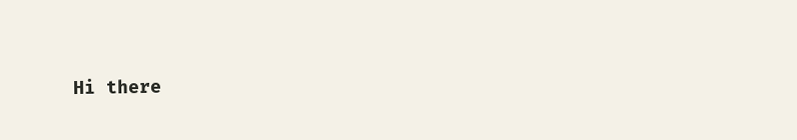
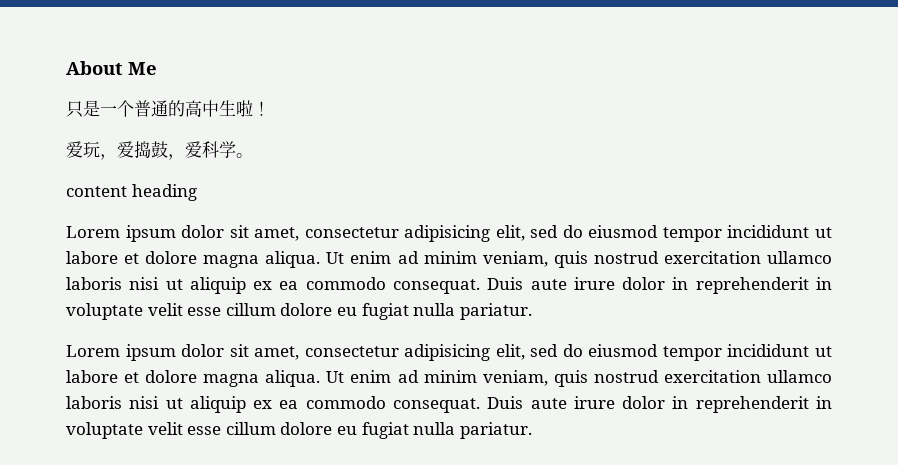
[73,78,162,95] Hi there -> [66,61,157,75] [66,100,270,118] [66,141,253,160] [66,184,197,201] [66,225,832,242] [66,251,833,268] [66,277,833,294] [66,303,532,320] [66,344,832,361] [66,370,833,387] [66,396,833,413] [66,422,532,439] About Me // 只是一个普通的高中生啦！ // 爱玩，爱捣鼓，爱科学。 // content heading // Lorem ipsum dolor sit amet, consectetur adipisicing elit, sed do eiusmod tempor incididunt ut labore et dolore magna aliqua. Ut enim ad minim veniam, quis nostrud exercitation ullamco laboris nisi ut aliquip ex ea commodo consequat. Duis aute irure dolor in reprehenderit in voluptate velit esse cillum dolore eu fugiat nulla pariatur. // Lorem ipsum dolor sit amet, consectetur adipisicing elit, sed do eiusmod tempor incididunt ut labore et dolore magna aliqua. Ut enim ad minim veniam, quis nostrud exercitation ullamco laboris nisi ut aliquip ex ea commodo consequat. Duis aute irure dolor in reprehenderit in voluptate velit esse cillum dolore eu fugiat nulla pariatur.

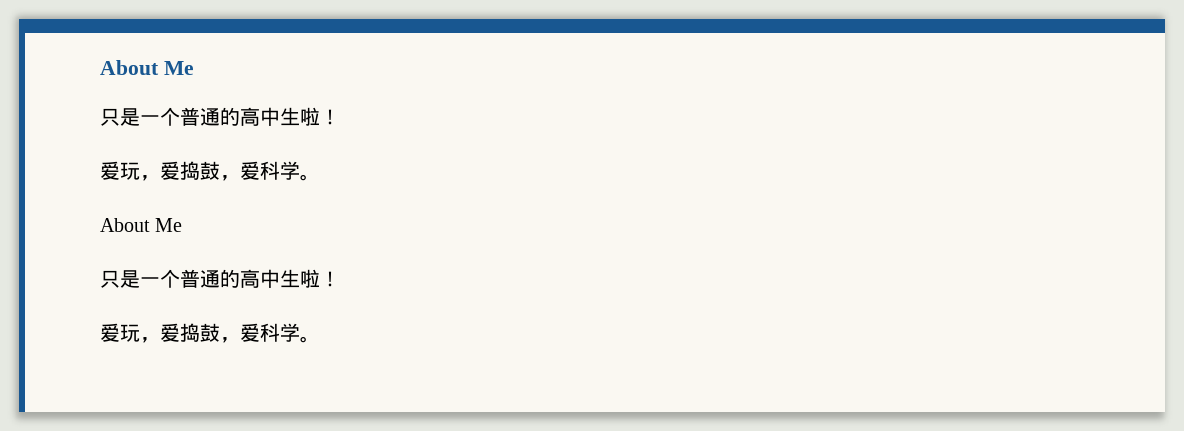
[66,184,197,201] [66,225,832,242] [66,251,833,268] [66,277,833,294] [66,303,532,320] [66,344,832,361] [66,370,833,387] [66,396,833,413] [66,422,532,439] content heading // Lorem ipsum dolor sit amet, consectetur adipisicing elit, sed do eiusmod tempor incididunt ut labore et dolore magna aliqua. Ut enim ad minim veniam, quis nostrud exercitation ullamco laboris nisi ut aliquip ex ea commodo consequat. Duis aute irure dolor in reprehenderit in voluptate velit esse cillum dolore eu fugiat nulla pariatur. // Lorem ipsum dolor sit amet, consectetur adipisicing elit, sed do eiusmod tempor incididunt ut labore et dolore magna aliqua. Ut enim ad minim veniam, quis nostrud exercitation ullamco laboris nisi ut aliquip ex ea commodo consequat. Duis aute irure dolor in reprehenderit in voluptate velit esse cillum dolore eu fugiat nulla pariatur. -> [100,218,183,232] [100,269,340,288] [100,323,320,343] About Me // 只是一个普通的高中生啦！ // 爱玩，爱捣鼓，爱科学。

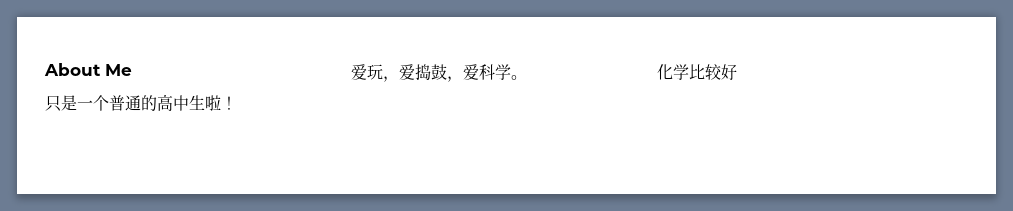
[100,218,183,232] [100,269,340,288] [100,323,320,343] About Me // 只是一个普通的高中生啦！ // 爱玩，爱捣鼓，爱科学。 -> [657,64,737,80] 化学比较好

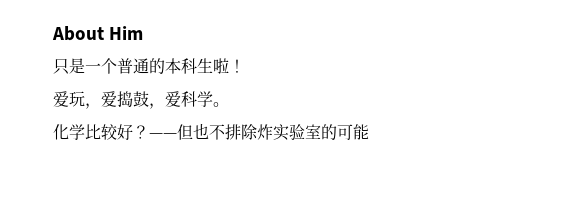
[105,64,132,76] Me -> [109,26,144,40] Him
[157,94,189,111] 高中 -> [165,58,197,74] 本科
(737, 72) none -> [133,123,369,141] ？——但也不排除炸实验室的可能

